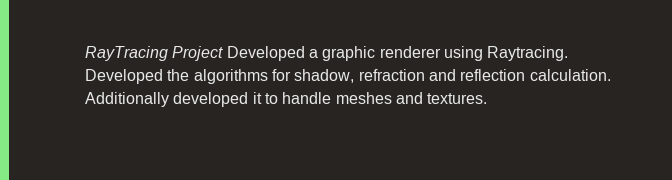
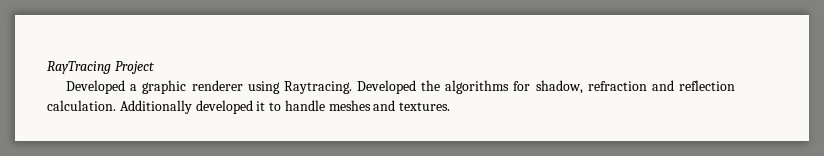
(224, 53) none -> (155, 67) //

